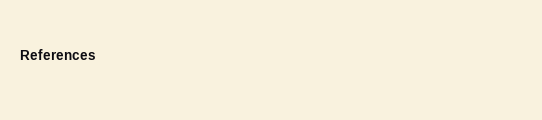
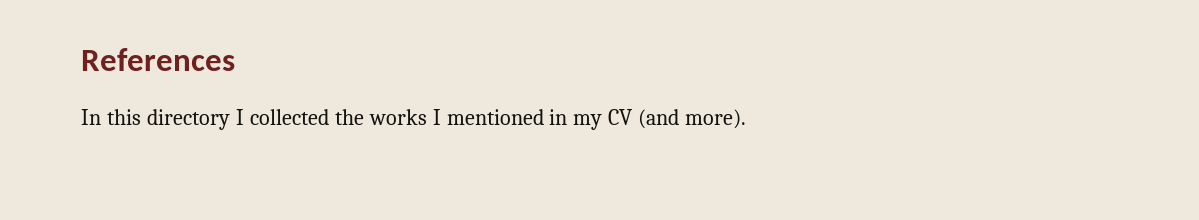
(96, 54) none -> [81,109,747,130] // In this directory I collected the works I mentioned in my CV (and more).

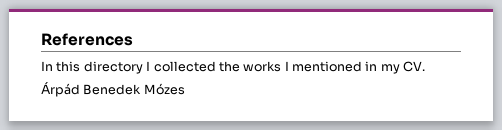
[608,109,747,129] CV (and more). -> [403,61,426,72] [41,82,185,97] CV. // Árpád Benedek Mózes

